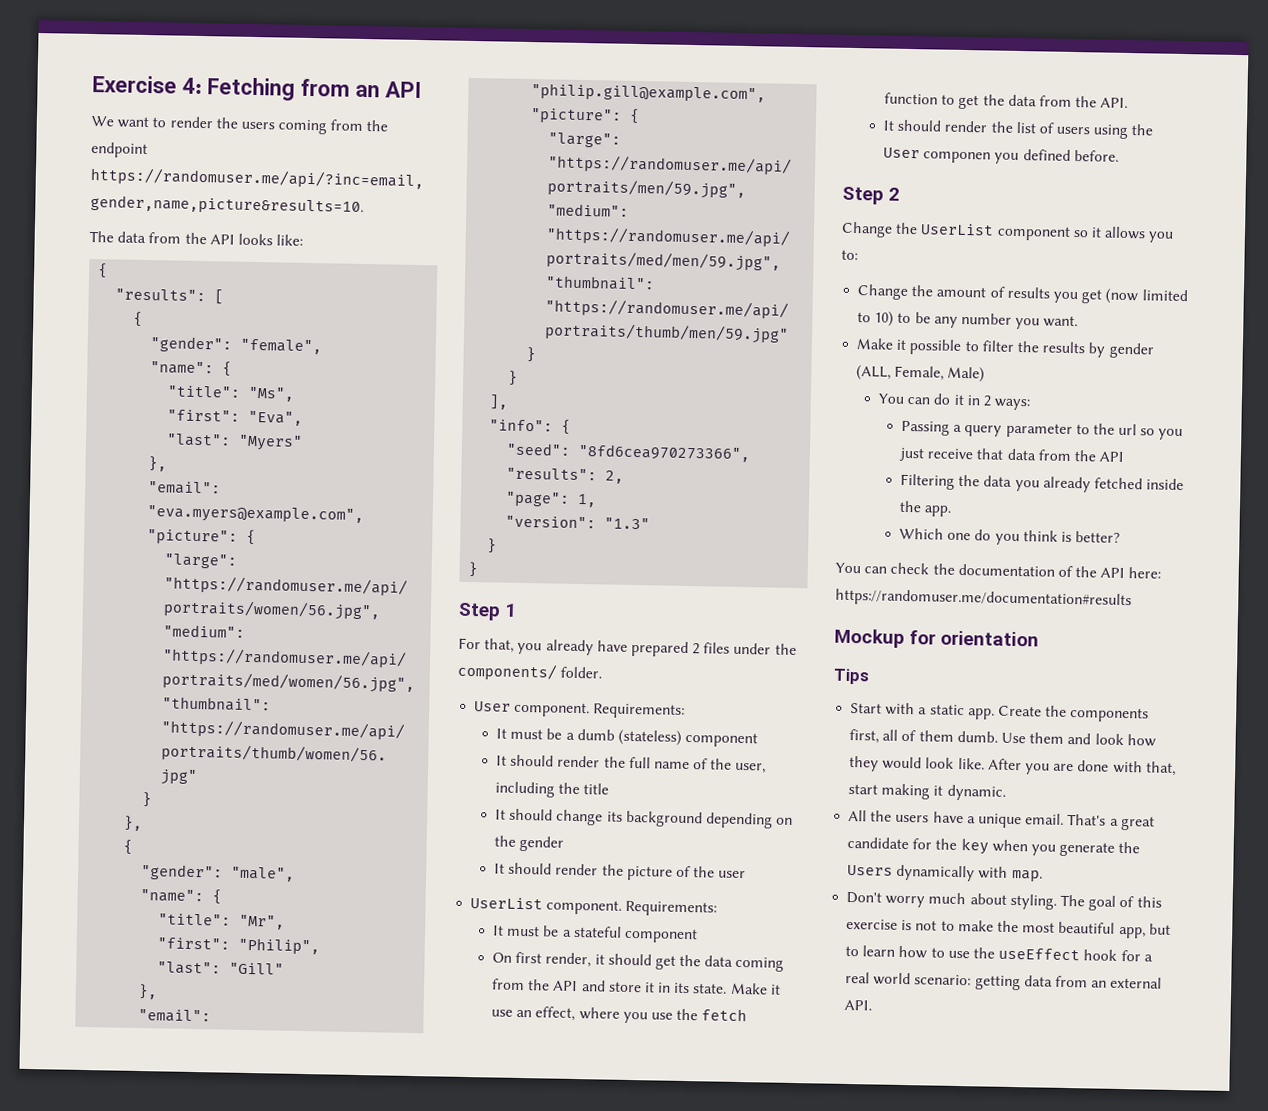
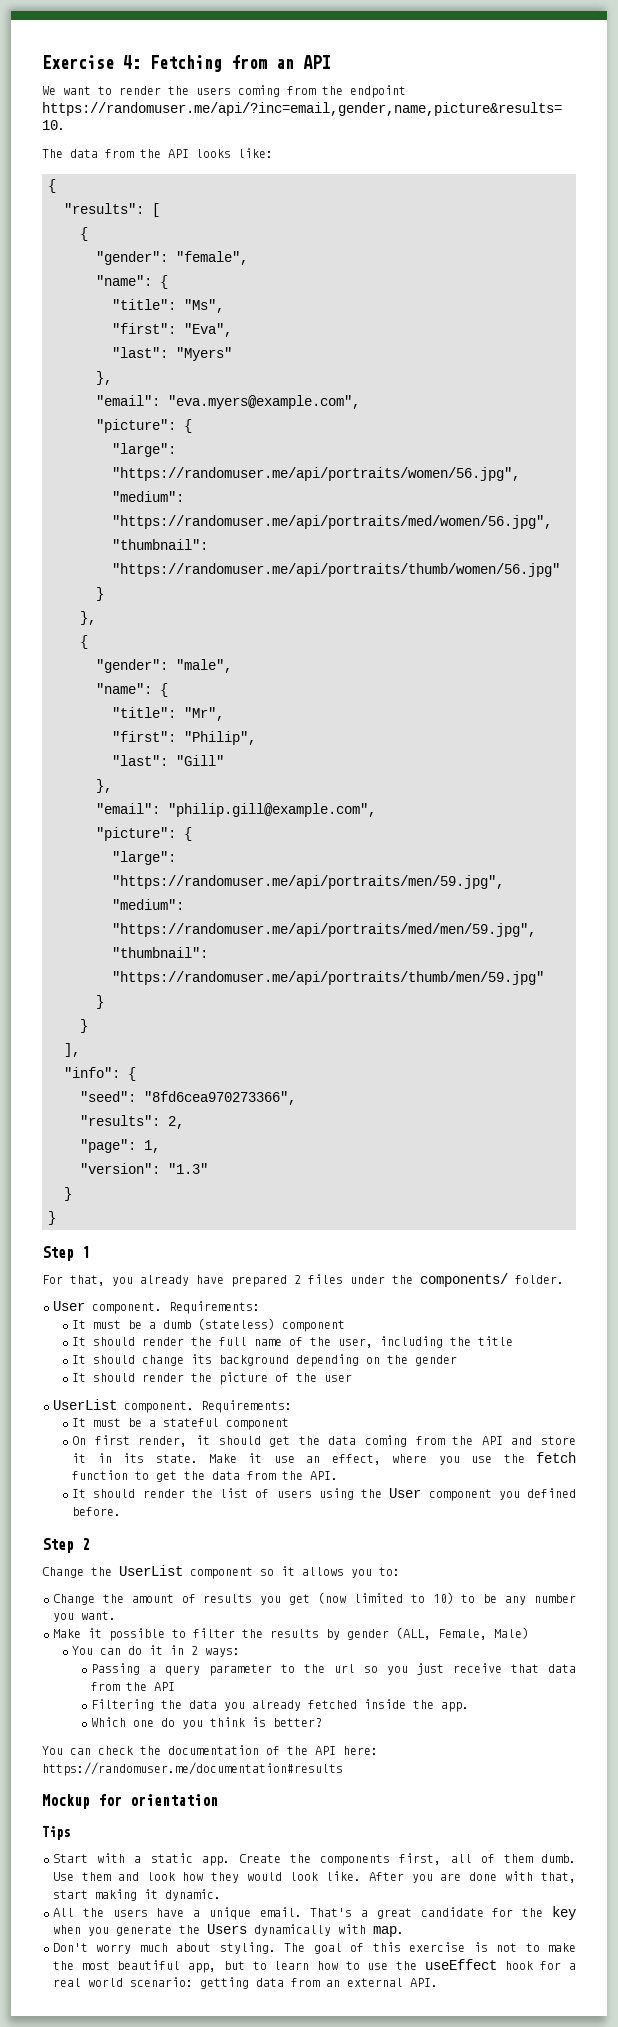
[923,151,992,164] componen -> [428,1489,492,1501] component

